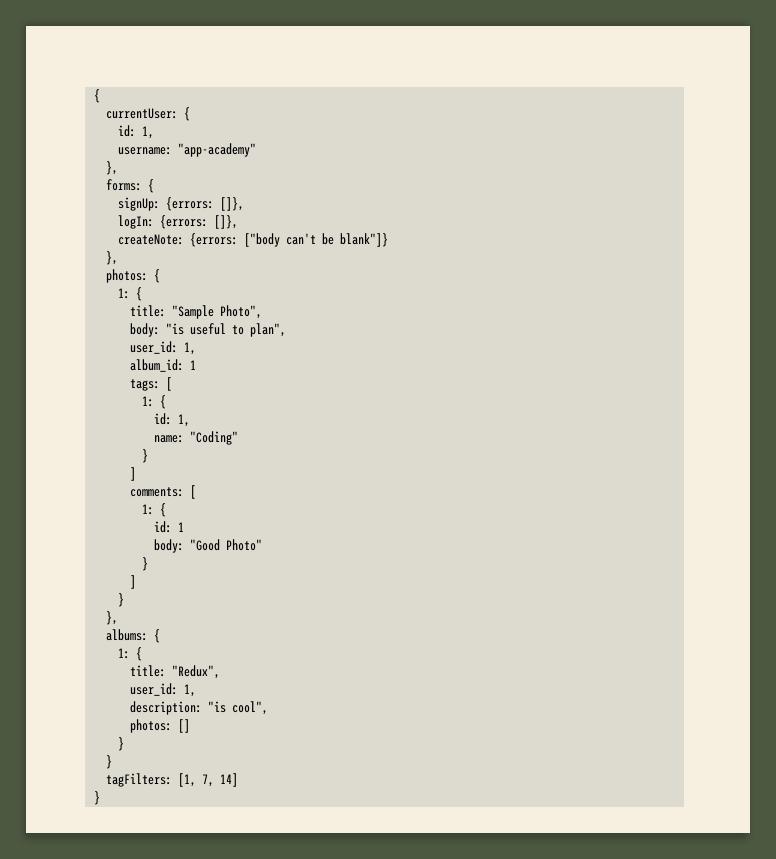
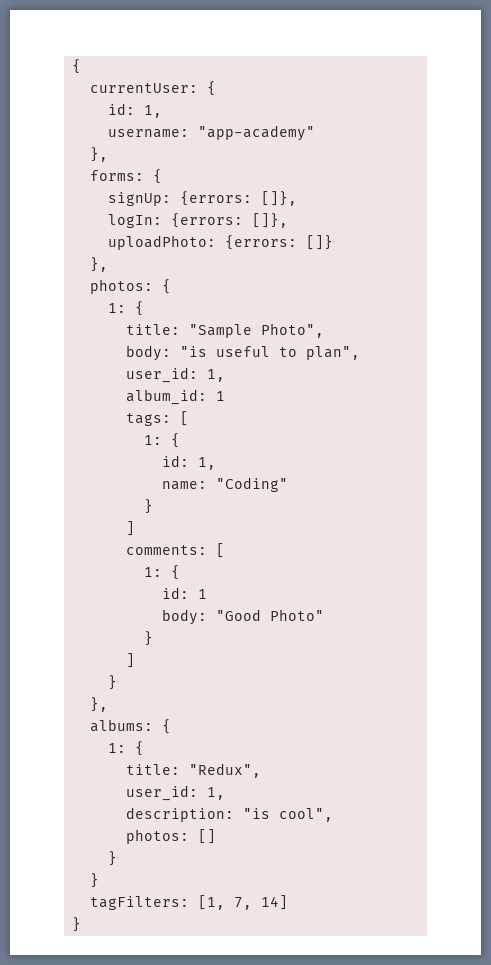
[117,233,388,247] createNote: {errors: ["body can't be blank"]} -> [108,235,334,250] uploadPhoto: {errors: []}

